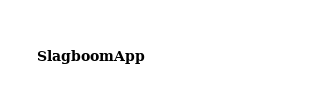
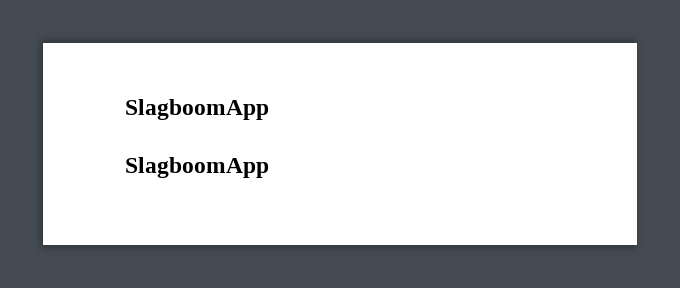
[37,50,145,64] SlagboomApp -> [125,99,269,120] [125,157,269,178] SlagboomApp // SlagboomApp

